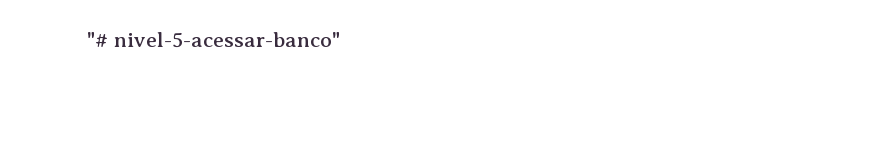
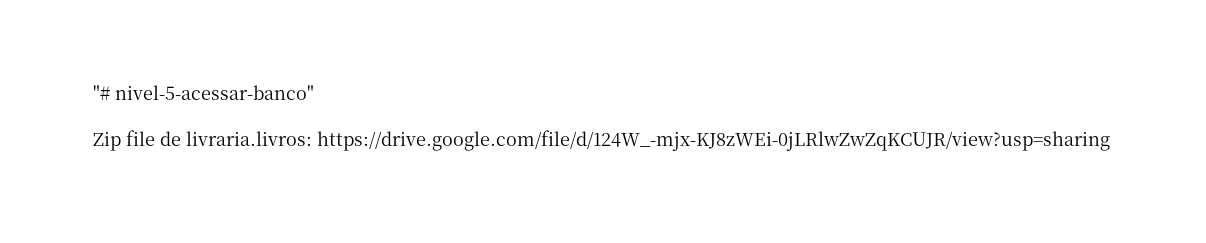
(340, 40) none -> [93,130,1110,151] // Zip file de livraria.livros: https://drive.google.com/file/d/124W_-mjx-KJ8zWEi-0jLRlwZwZqKCUJR/view?usp=sharing

